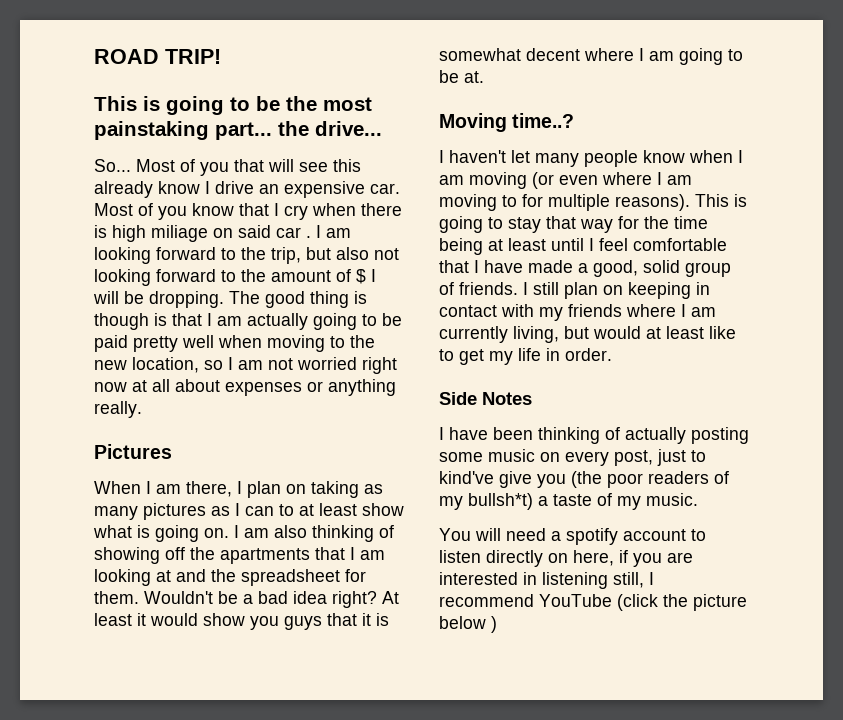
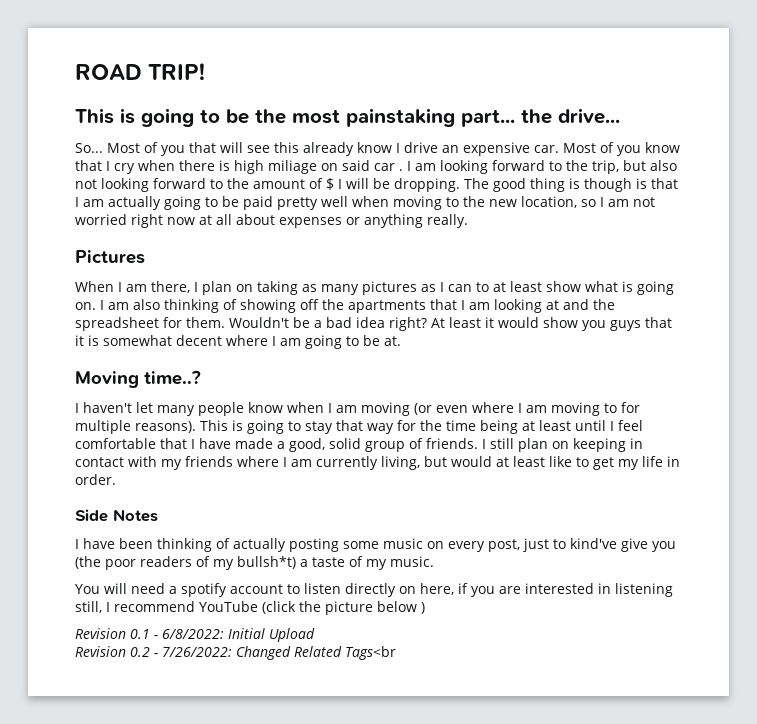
(497, 624) none -> [75,628,315,642] [75,646,396,660] // Revision 0.1 - 6/8/2022: Initial Upload // Revision 0.2 - 7/26/2022: Changed Related Tags<br

